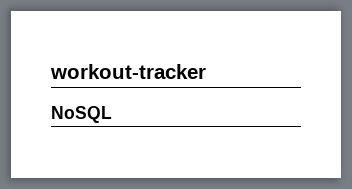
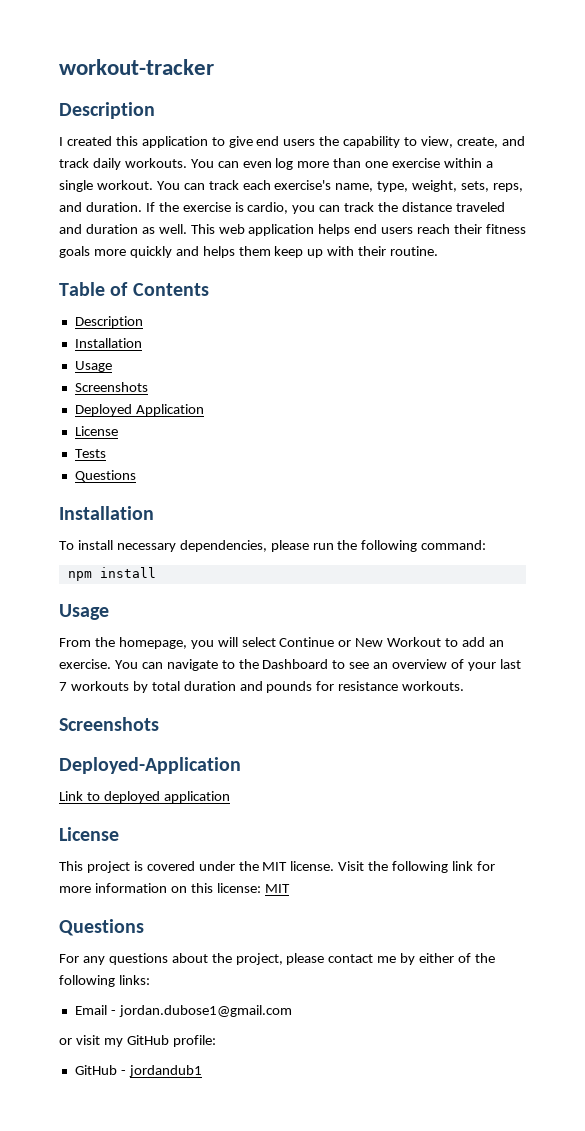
[51,106,112,123] NoSQL -> [59,102,155,119] [59,136,525,148] [59,158,493,170] [59,180,524,192] [59,202,505,214] [59,224,526,236] [59,246,439,258] [59,282,209,296] [74,316,143,328] [74,338,142,348] [74,361,112,372] [74,382,148,392] [74,404,204,416] [74,426,118,436] [74,449,106,458] [74,470,136,482] [59,506,154,520] [59,540,487,552] [67,567,156,581] [59,604,109,620] [59,637,504,649] [59,659,521,671] [59,681,465,693] [59,717,159,731] [59,757,241,774] [59,791,230,803] [59,827,119,841] [59,861,495,873] [59,883,290,893] [59,919,144,936] [59,953,495,965] [59,975,150,987] [74,1005,292,1017] [59,1035,216,1047] [74,1065,202,1077] Description // I created this application to give end users the capability to view, create, and track daily workouts. You can even log more than one exercise within a single workout. You can track each exercise's name, type, weight, sets, reps, and duration. If the exercise is cardio, you can track the distance traveled and duration as well. This web application helps end users reach their fitness goals more quickly and helps them keep up with their routine. // Table of Contents // Description // Installation // Usage // Screenshots // Deployed Application // License // Tests // Questions // Installation // To install necessary dependencies, please run the following command: // npm install // Usage // From the homepage, you will select Continue or New Workout to add an exercise. You can navigate to the Dashboard to see an overview of your last 7 workouts by total duration and pounds for resistance workouts. // Screenshots // Deployed-Application // Link to deployed application // License // This project is covered under the MIT license. Visit the following link for more information on this license: MIT // Questions // For any questions about the project, please contact me by either of the following links: // Email - jordan.dubose1@gmail.com // or visit my GitHub profile: // GitHub - jordandub1

